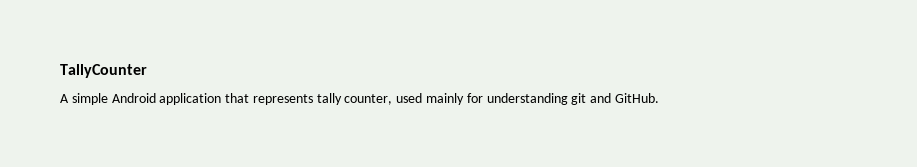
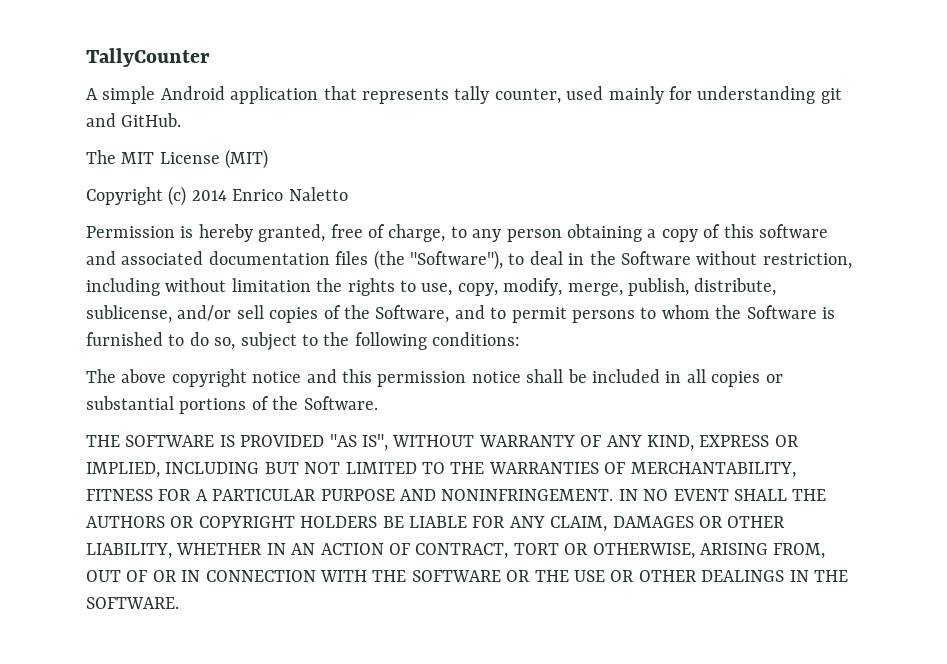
(659, 98) none -> [86,149,269,169] [86,186,348,206] [86,224,828,242] [86,250,852,270] [86,278,777,296] [86,305,835,323] [86,332,521,351] [86,369,783,387] [86,396,378,414] [86,434,799,451] [86,462,796,478] [86,489,827,501] [86,516,786,532] [86,543,826,559] [86,570,848,582] [86,597,179,609] // The MIT License (MIT) // Copyright (c) 2014 Enrico Naletto // Permission is hereby granted, free of charge, to any person obtaining a copy of this software and associated documentation files (the "Software"), to deal in the Software without restriction, including without limitation the rights to use, copy, modify, merge, publish, distribute, sublicense, and/or sell copies of the Software, and to permit persons to whom the Software is furnished to do so, subject to the following conditions: // The above copyright notice and this permission notice shall be included in all copies or substantial portions of the Software. // THE SOFTWARE IS PROVIDED "AS IS", WITHOUT WARRANTY OF ANY KIND, EXPRESS OR IMPLIED, INCLUDING BUT NOT LIMITED TO THE WARRANTIES OF MERCHANTABILITY, FITNESS FOR A PARTICULAR PURPOSE AND NONINFRINGEMENT. IN NO EVENT SHALL THE AUTHORS OR COPYRIGHT HOLDERS BE LIABLE FOR ANY CLAIM, DAMAGES OR OTHER LIABILITY, WHETHER IN AN ACTION OF CONTRACT, TORT OR OTHERWISE, ARISING FROM, OUT OF OR IN CONNECTION WITH THE SOFTWARE OR THE USE OR OTHER DEALINGS IN THE SOFTWARE.

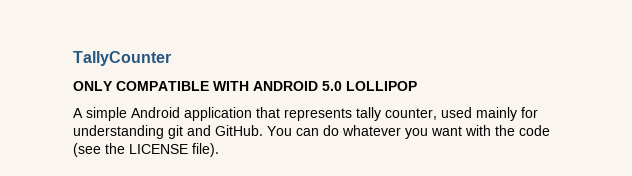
(210, 57) none -> [73,81,417,91] // ONLY COMPATIBLE WITH ANDROID 5.0 LOLLIPOP
[86,149,269,169] [86,186,348,206] [86,224,828,242] [86,250,852,270] [86,278,777,296] [86,305,835,323] [86,332,521,351] [86,369,783,387] [86,396,378,414] [86,434,799,451] [86,462,796,478] [86,489,827,501] [86,516,786,532] [86,543,826,559] [86,570,848,582] [86,597,179,609] // The MIT License (MIT) // Copyright (c) 2014 Enrico Naletto // Permission is hereby granted, free of charge, to any person obtaining a copy of this software and associated documentation files (the "Software"), to deal in the Software without restriction, including without limitation the rights to use, copy, modify, merge, publish, distribute, sublicense, and/or sell copies of the Software, and to permit persons to whom the Software is furnished to do so, subject to the following conditions: // The above copyright notice and this permission notice shall be included in all copies or substantial portions of the Software. // THE SOFTWARE IS PROVIDED "AS IS", WITHOUT WARRANTY OF ANY KIND, EXPRESS OR IMPLIED, INCLUDING BUT NOT LIMITED TO THE WARRANTIES OF MERCHANTABILITY, FITNESS FOR A PARTICULAR PURPOSE AND NONINFRINGEMENT. IN NO EVENT SHALL THE AUTHORS OR COPYRIGHT HOLDERS BE LIABLE FOR ANY CLAIM, DAMAGES OR OTHER LIABILITY, WHETHER IN AN ACTION OF CONTRACT, TORT OR OTHERWISE, ARISING FROM, OUT OF OR IN CONNECTION WITH THE SOFTWARE OR THE USE OR OTHER DEALINGS IN THE SOFTWARE. -> [267,125,550,139] [73,143,219,157] You can do whatever you want with the code (see the LICENSE file).

